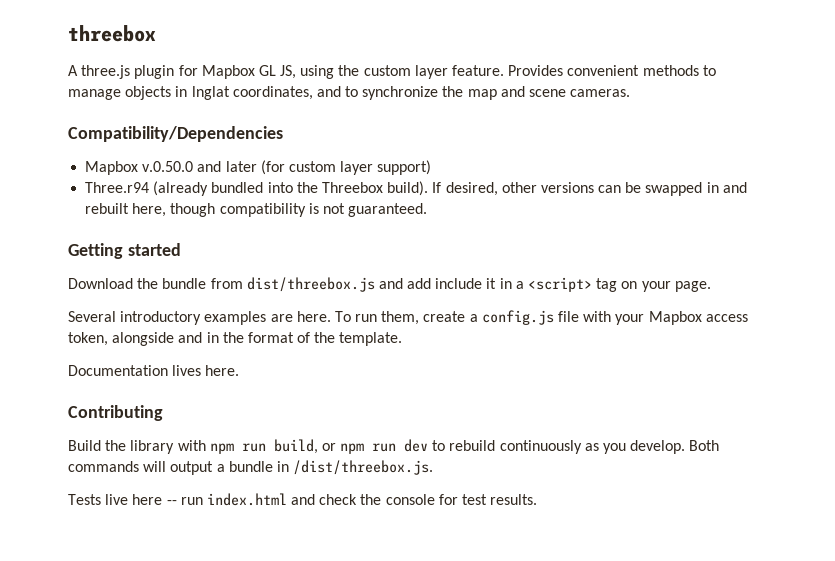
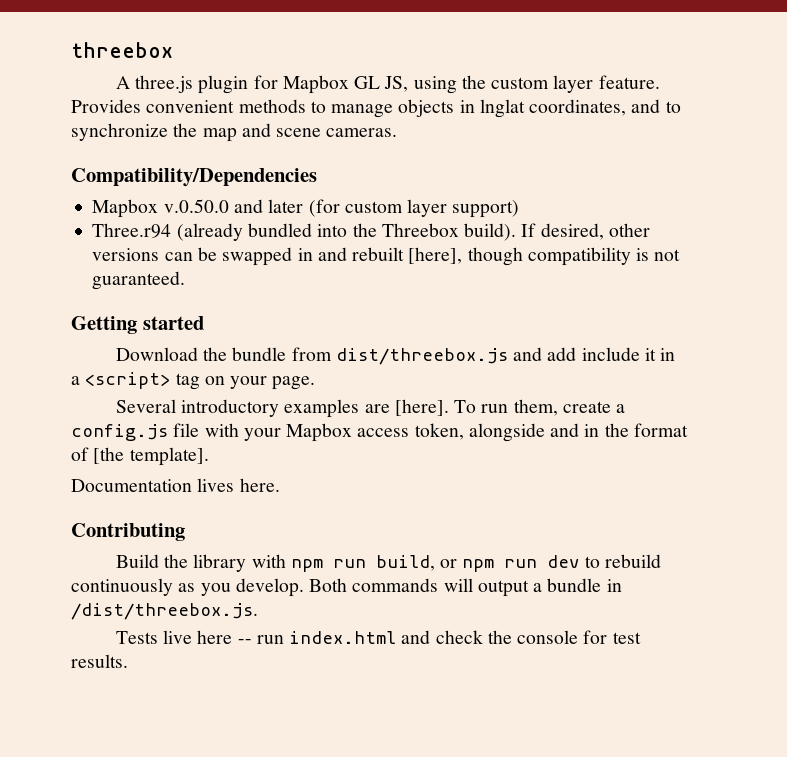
[132,203,167,217] here, -> [408,247,463,264] [here],
[296,311,331,322] here. -> [394,399,449,416] [here].
[314,332,403,346] the template. -> [93,447,209,466] [the template].

